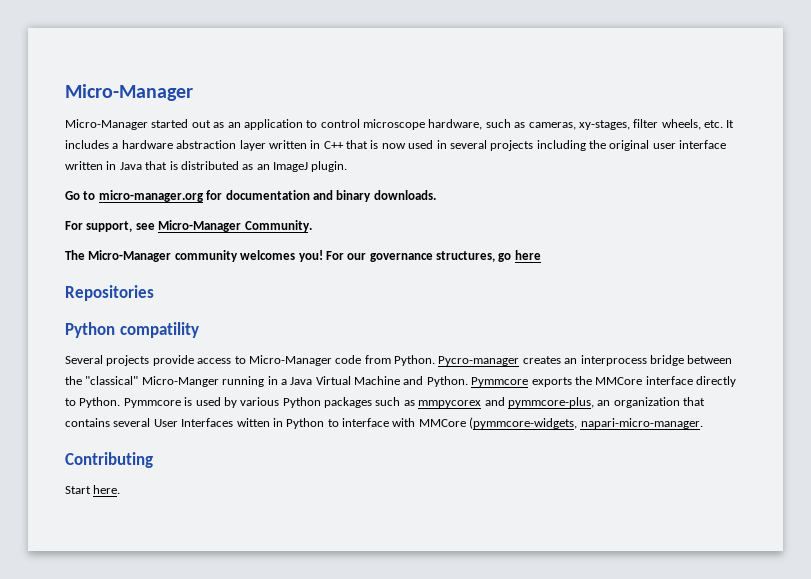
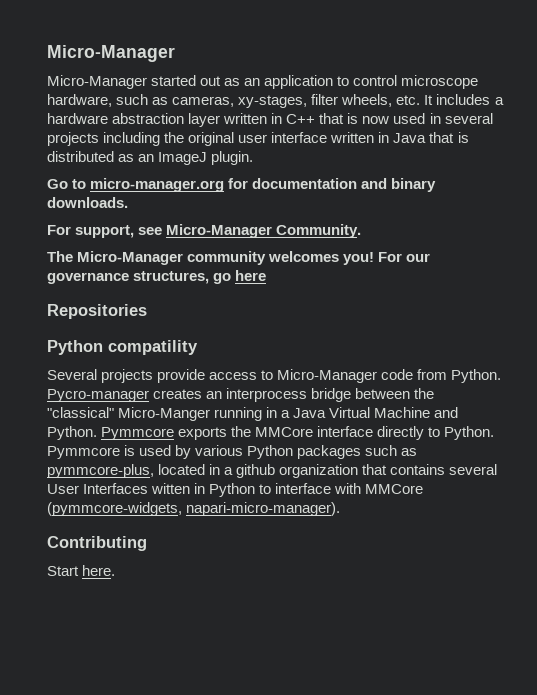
[418,397,611,408] mmpycorex and pymmcore-plus, an -> [47,464,276,478] pymmcore-plus, located in a github
[580,418,703,429] napari-micro-manager. -> [186,502,341,516] napari-micro-manager).

